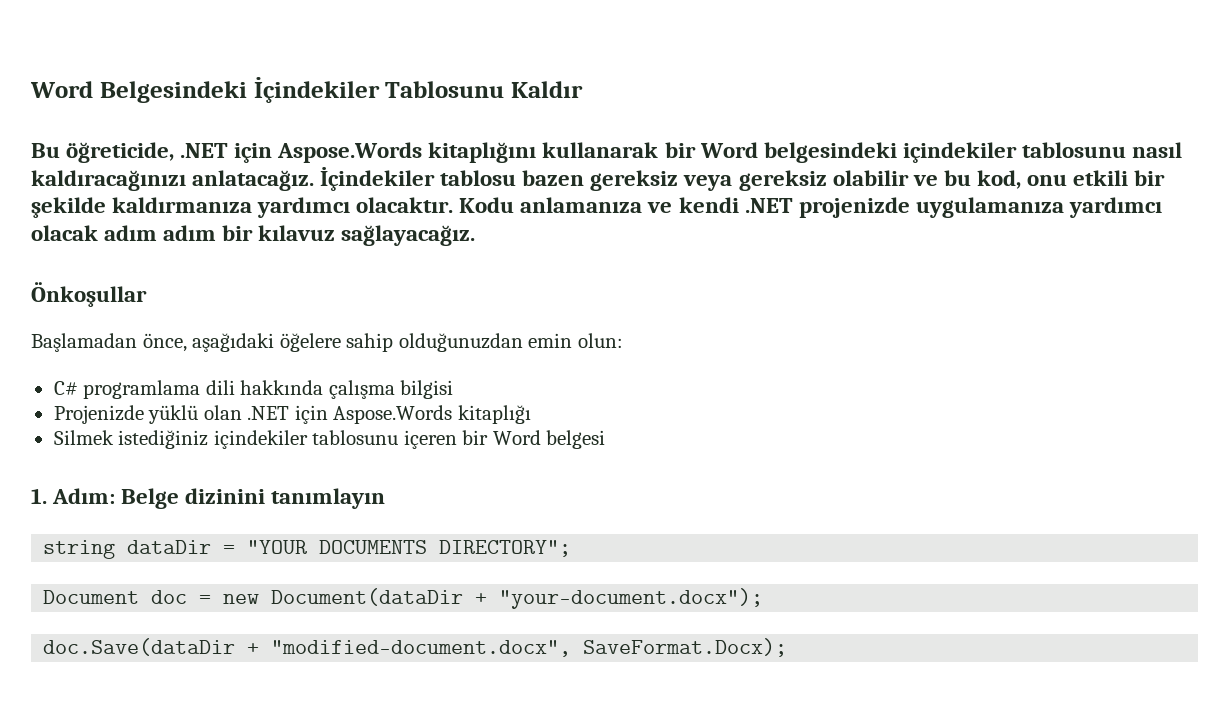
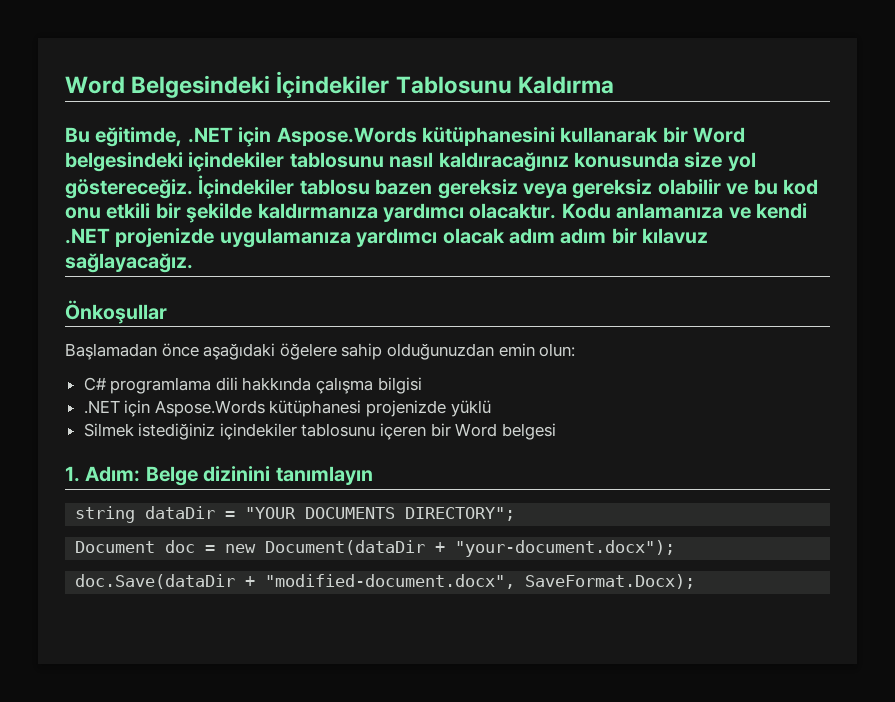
[511,81,583,98] Kaldır -> [517,76,614,94] Kaldırma
[66,142,537,163] öğreticide, .NET için Aspose.Words kitaplığını -> [95,127,555,147] eğitimde, .NET için Aspose.Words kütüphanesini
[31,170,315,191] kaldıracağınızı anlatacağız. -> [438,152,756,172] [65,179,193,199] kaldıracağınız konusunda size yol göstereceğiz.
[976,170,1021,189] kod, -> [782,179,818,195] kod
[142,333,187,352] önce, -> [161,343,199,357] önce
[53,405,531,424] Projenizde yüklü olan .NET için Aspose.Words kitaplığı -> [83,400,491,417] .NET için Aspose.Words kütüphanesi projenizde yüklü

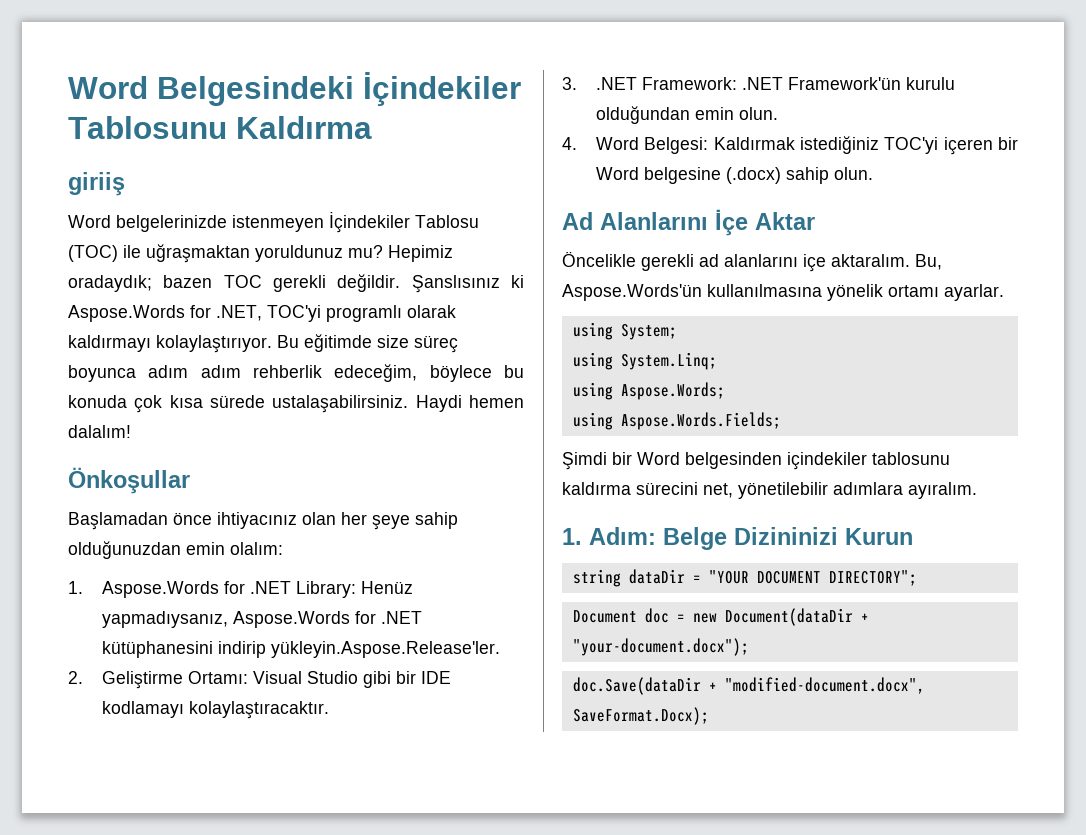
[65,127,746,147] [65,152,756,172] [65,175,818,199] [65,203,807,223] [65,228,709,248] [65,253,193,273] [65,300,167,324] [65,343,576,360] [83,377,422,394] [83,400,491,417] [83,423,556,440] Bu eğitimde, .NET için Aspose.Words kütüphanesini kullanarak bir Word belgesindeki içindekiler tablosunu nasıl kaldıracağınız konusunda size yol göstereceğiz. İçindekiler tablosu bazen gereksiz veya gereksiz olabilir ve bu kod onu etkili bir şekilde kaldırmanıza yardımcı olacaktır. Kodu anlamanıza ve kendi .NET projenizde uygulamanıza yardımcı olacak adım adım bir kılavuz sağlayacağız. // Önkoşullar // Başlamadan önce aşağıdaki öğelere sahip olduğunuzdan emin olun: // C# programlama dili hakkında çalışma bilgisi // .NET için Aspose.Words kütüphanesi projenizde yüklü // Silmek istediğiniz içindekiler tablosunu içeren bir Word belgesi -> [68,172,125,196] [68,211,479,233] [68,244,453,263] [68,274,524,293] [68,305,456,322] [68,334,458,353] [68,364,524,382] [68,395,524,413] [68,425,131,438] [68,467,190,494] [68,512,458,530] [68,541,283,559] [68,581,413,598] [101,611,422,628] [101,641,500,658] [68,671,451,689] [101,701,329,719] [562,77,955,90] [595,106,778,124] [562,136,1018,155] [595,167,873,184] [562,209,815,236] [562,251,942,272] [562,284,1004,301] [572,322,677,340] [572,352,717,370] [572,382,725,400] [572,412,781,430] [562,452,950,470] [562,482,977,499] giriiş // Word belgelerinizde istenmeyen İçindekiler Tablosu (TOC) ile uğraşmaktan yoruldunuz mu? Hepimiz oradaydık; bazen TOC gerekli değildir. Şanslısınız ki Aspose.Words for .NET, TOC'yi programlı olarak kaldırmayı kolaylaştırıyor. Bu eğitimde size süreç boyunca adım adım rehberlik edeceğim, böylece bu konuda çok kısa sürede ustalaşabilirsiniz. Haydi hemen dalalım! // Önkoşullar // Başlamadan önce ihtiyacınız olan her şeye sahip olduğunuzdan emin olalım: // 1. Aspose.Words for .NET Library: Henüz yapmadıysanız, Aspose.Words for .NET kütüphanesini indirip yükleyin.Aspose.Release'ler. // 2. Geliştirme Ortamı: Visual Studio gibi bir IDE kodlamayı kolaylaştıracaktır. // 3. .NET Framework: .NET Framework'ün kurulu olduğundan emin olun. // 4. Word Belgesi: Kaldırmak istediğiniz TOC'yi içeren bir Word belgesine (.docx) sahip olun. // Ad Alanlarını İçe Aktar // Öncelikle gerekli ad alanlarını içe aktaralım. Bu, Aspose.Words'ün kullanılmasına yönelik ortamı ayarlar. // using System; // using System.Linq; // using Aspose.Words; // using Aspose.Words.Fields; // Şimdi bir Word belgesinden içindekiler tablosunu kaldırma sürecini net, yönetilebilir adımlara ayıralım.
[203,466,373,485] dizinini tanımlayın -> [734,527,913,545] Dizininizi Kurun
[305,507,396,519] DOCUMENTS -> [756,571,821,584] DOCUMENT

